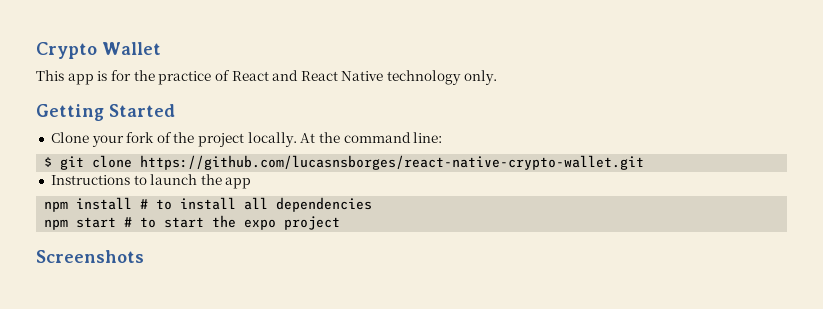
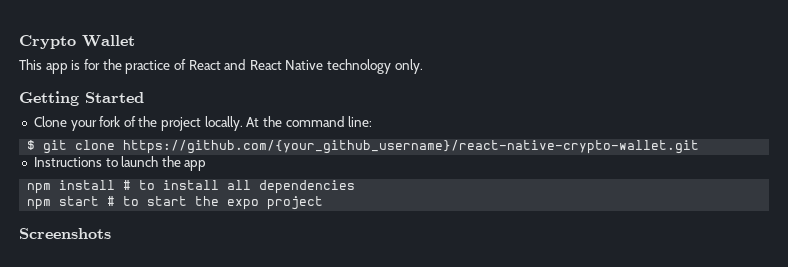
[140,155,645,170] https://github.com/lucasnsborges/react-native-crypto-wallet.git -> [123,140,700,154] https://github.com/{your_github_username}/react-native-crypto-wallet.git

